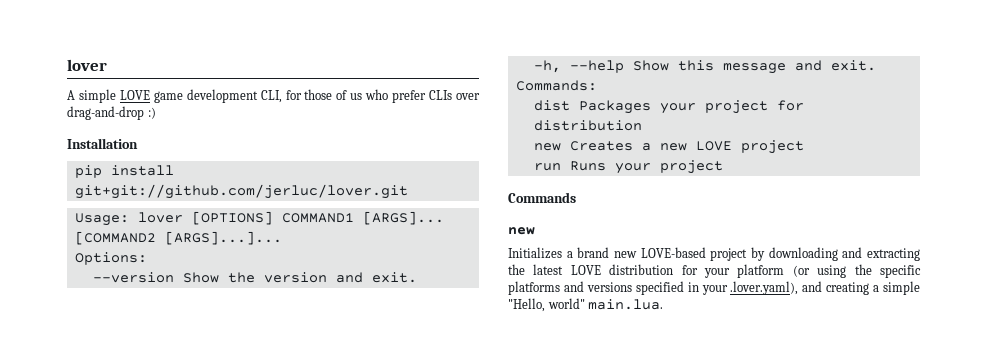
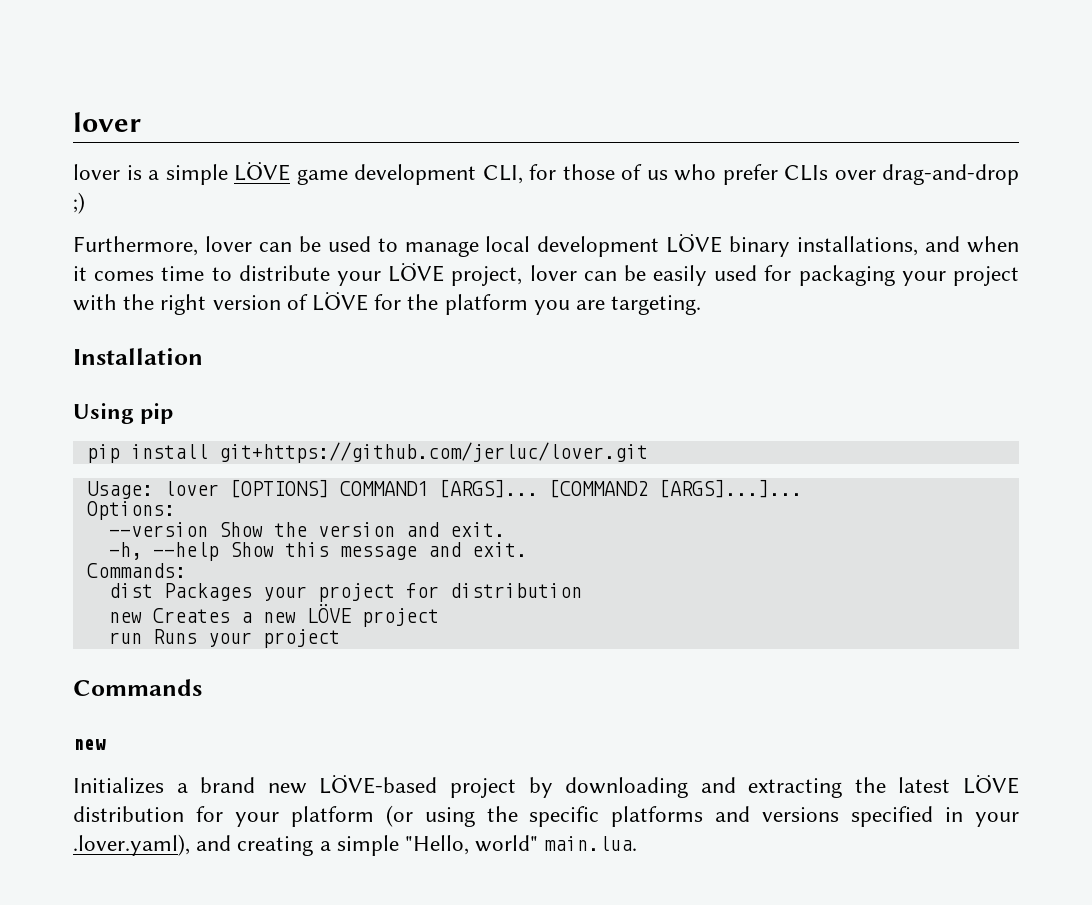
[67,89,150,103] A simple LOVE -> [73,162,290,185] lover is a simple LÖVE
[147,107,156,119] :) -> [73,192,85,214] [73,234,1019,257] [73,263,1019,286] [73,292,702,315] ;) // Furthermore, lover can be used to manage local development LÖVE binary installations, and when it comes time to distribute your LÖVE project, lover can be easily used for packaging your project with the right version of LÖVE for the platform you are targeting.
(138, 143) none -> [73,403,174,424] // Using pip
[74,184,408,199] git+git://github.com/jerluc/lover.git -> [218,442,648,463] git+https://github.com/jerluc/lover.git
[695,141,732,151] LOVE -> [306,604,351,623] LÖVE
[640,247,706,258] LOVE-based -> [319,775,438,794] LÖVE-based
[570,265,601,275] LOVE -> [963,775,1020,794] LÖVE

